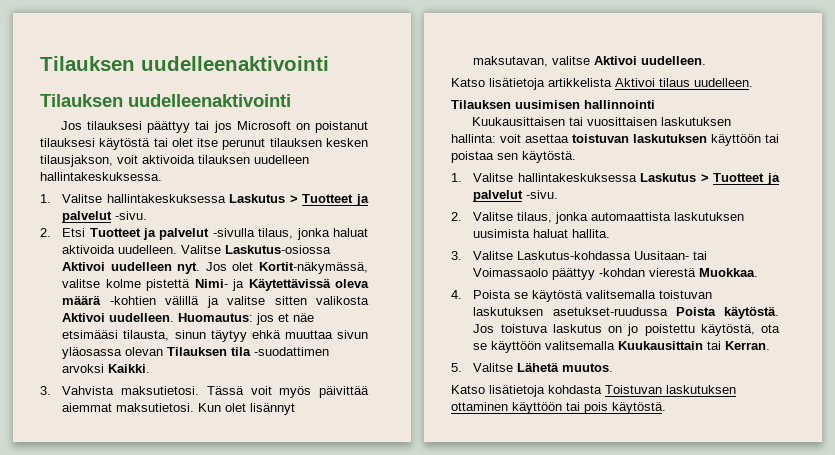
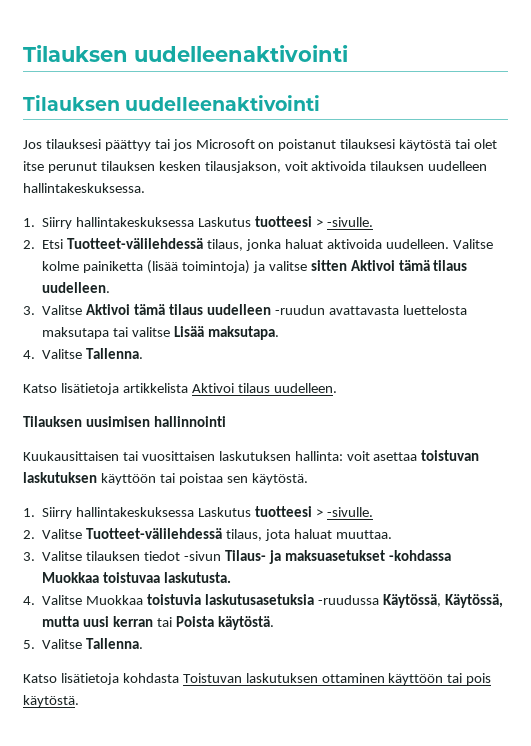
[62,194,369,206] [62,211,148,223] [40,228,255,240] Valitse hallintakeskuksessa Laskutus > Tuotteet ja palvelut -sivu. // 2. Etsi Tuotteet ja palvelut -sivulla -> [42,216,373,229] [23,238,204,249] Siirry hallintakeskuksessa Laskutus tuotteesi > -sivulle. // 2. Etsi Tuotteet-välilehdessä
[225,245,332,254] [62,262,368,274] [62,278,369,291] [62,295,369,308] [62,313,315,325] [62,330,368,342] [62,347,330,359] [62,364,151,373] [40,386,370,398] [62,403,296,415] [473,56,707,67] Laskutus-osiossa Aktivoi uudelleen nyt. Jos olet Kortit-näkymässä, valitse kolme pistettä Nimi- ja Käytettävissä oleva määrä -kohtien välillä ja valitse sitten valikosta Aktivoi uudelleen. Huomautus: jos et näe etsimääsi tilausta, sinun täytyy ehkä muuttaa sivun yläosassa olevan Tilauksen tila -suodattimen arvoksi Kaikki. // 3. Vahvista maksutietosi. Tässä voit myös päivittää aiemmat maksutietosi. Kun olet lisännyt maksutavan, valitse Aktivoi uudelleen. -> [42,260,468,274] [42,282,111,293] [23,304,467,315] [42,326,279,340] [23,348,144,359] kolme painiketta (lisää toimintoja) ja valitse sitten Aktivoi tämä tilaus uudelleen. // 3. Valitse Aktivoi tämä tilaus uudelleen -ruudun avattavasta luettelosta maksutapa tai valitse Lisää maksutapa. // 4. Valitse Tallenna.
[473,173,780,185] [473,190,559,202] [451,212,745,224] [473,229,611,238] [451,251,708,260] [473,268,759,280] [451,290,713,302] [473,306,779,319] [473,324,780,336] [473,341,771,353] [451,362,614,372] Valitse hallintakeskuksessa Laskutus > Tuotteet ja palvelut -sivu. // 2. Valitse tilaus, jonka automaattista laskutuksen uusimista haluat hallita. // 3. Valitse Laskutus-kohdassa Uusitaan- tai Voimassaolo päättyy -kohdan vierestä Muokkaa. // 4. Poista se käytöstä valitsemalla toistuvan laskutuksen asetukset-ruudussa Poista käytöstä. Jos toistuva laskutus on jo poistettu käytöstä, ota se käyttöön valitsemalla Kuukausittain tai Kerran. // 5. Valitse Lähetä muutos. -> [42,506,373,519] [23,528,392,541] [23,550,451,564] [42,572,232,583] [23,594,503,608] [42,616,274,630] [23,638,144,649] Siirry hallintakeskuksessa Laskutus tuotteesi > -sivulle. // 2. Valitse Tuotteet-välilehdessä tilaus, jota haluat muuttaa. // 3. Valitse tilauksen tiedot -sivun Tilaus- ja maksuasetukset -kohdassa Muokkaa toistuvaa laskutusta. // 4. Valitse Muokkaa toistuvia laskutusasetuksia -ruudussa Käytössä, Käytössä, mutta uusi kerran tai Poista käytöstä. // 5. Valitse Tallenna.

